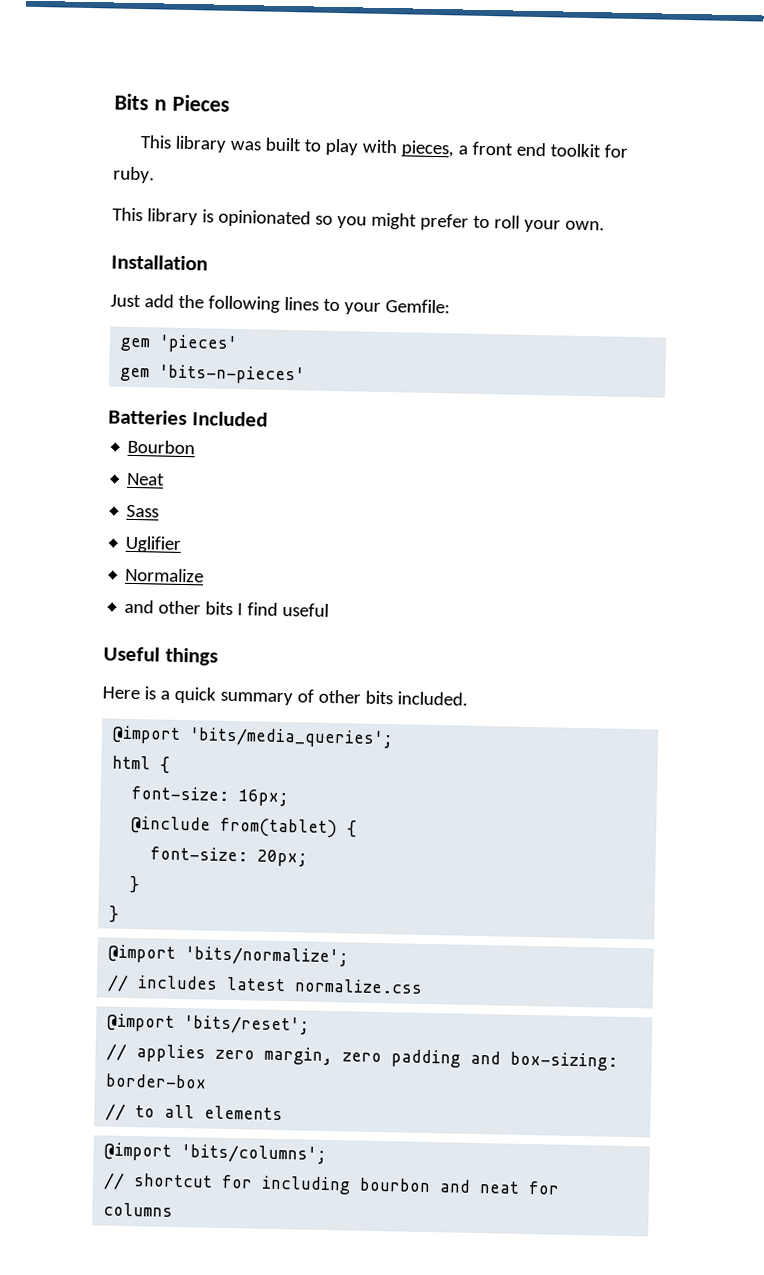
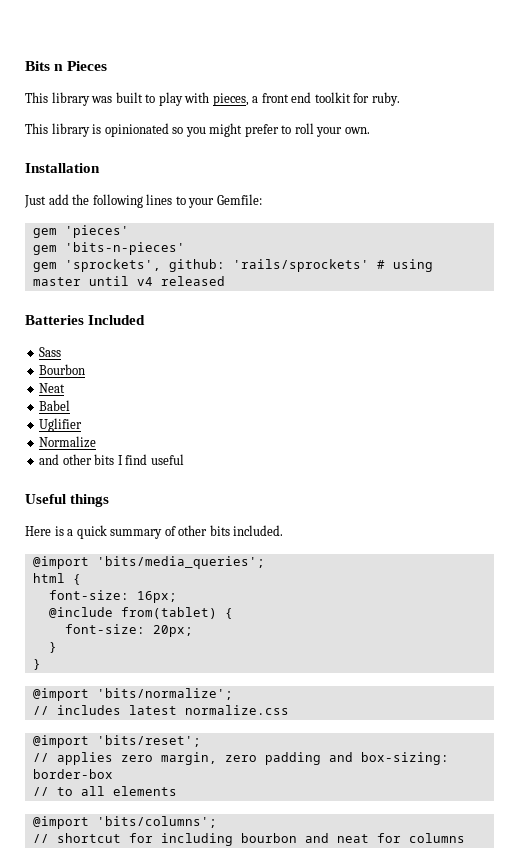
(306, 374) none -> [32,259,433,272] [32,276,225,286] // gem 'sprockets', github: 'rails/sprockets' # using master until v4 released
(268, 419) none -> [39,347,62,357] // Sass
[126,504,160,518] Sass -> [39,400,71,411] Babel

